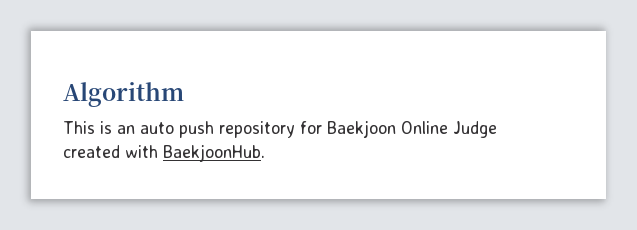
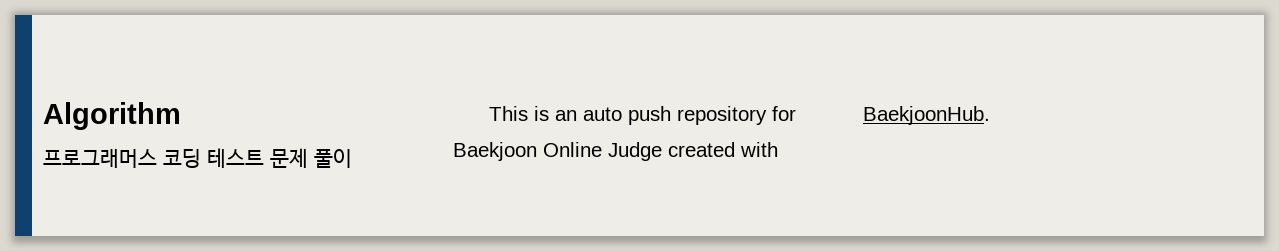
(184, 94) none -> [43,148,352,168] // 프로그래머스 코딩 테스트 문제 풀이

